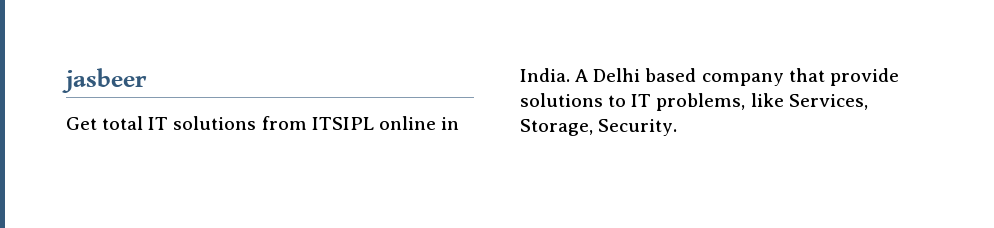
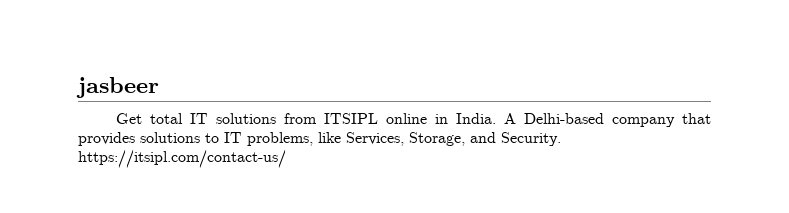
[593,68,697,82] Delhi based -> [523,113,604,124] Delhi-based
[829,68,899,86] provide -> [78,132,135,146] provides
[598,119,678,136] Security. -> [470,132,561,146] [78,150,286,168] and Security. https://itsipl.com/contact-us/

